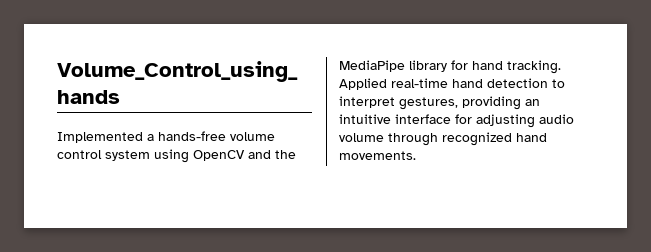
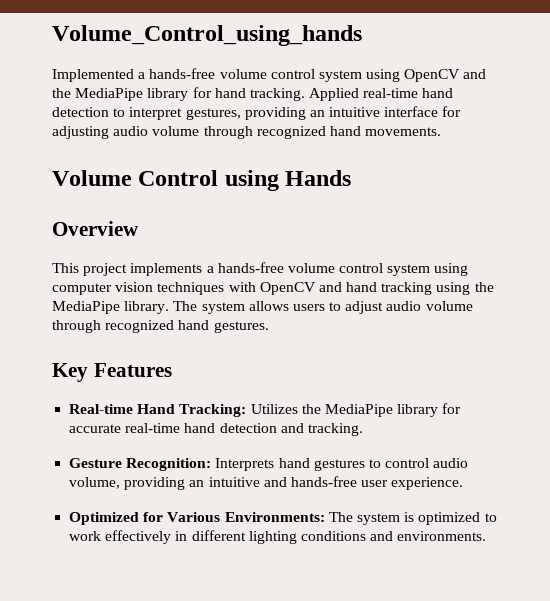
(416, 155) none -> [52,170,352,191] [52,221,139,236] [52,262,469,276] [52,282,494,295] [52,301,473,314] [52,320,269,333] [52,363,172,382] [69,403,462,417] [69,423,363,436] [69,458,469,471] [69,476,464,490] [69,512,497,525] [69,530,487,544] // Volume Control using Hands // Overview // This project implements a hands-free volume control system using computer vision techniques with OpenCV and hand tracking using the MediaPipe library. The system allows users to adjust audio volume through recognized hand gestures. // Key Features // Real-time Hand Tracking: Utilizes the MediaPipe library for accurate real-time hand detection and tracking. // Gesture Recognition: Interprets hand gestures to control audio volume, providing an intuitive and hands-free user experience. // Optimized for Various Environments: The system is optimized to work effectively in different lighting conditions and environments.

